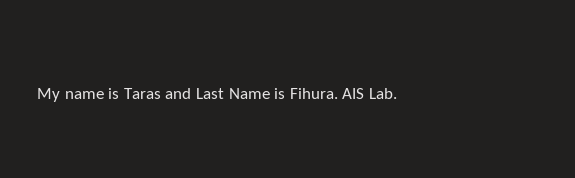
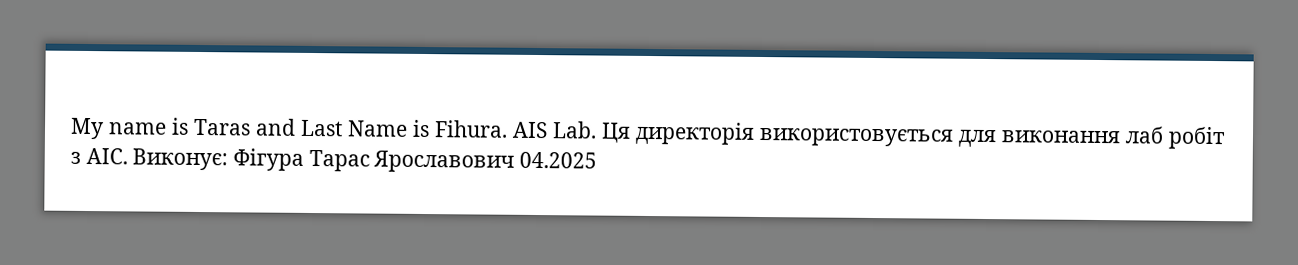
(397, 93) none -> [601,121,1226,150] [70,147,598,173] Ця директорія використовується для виконання лаб робіт з АІС. Виконує: Фігура Тарас Ярославович 04.2025

